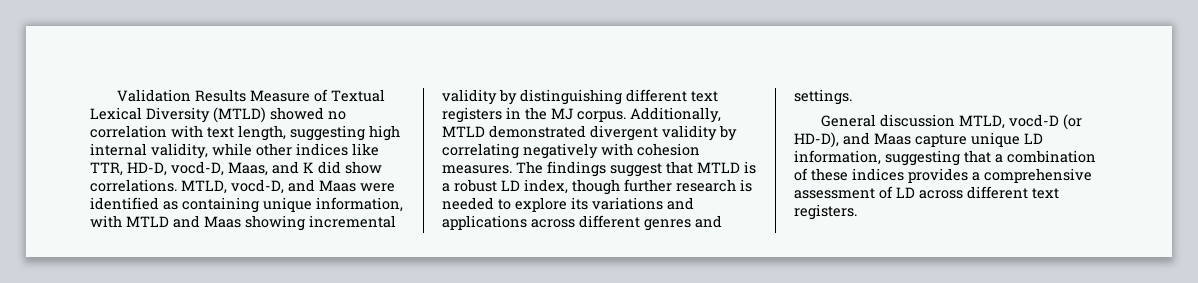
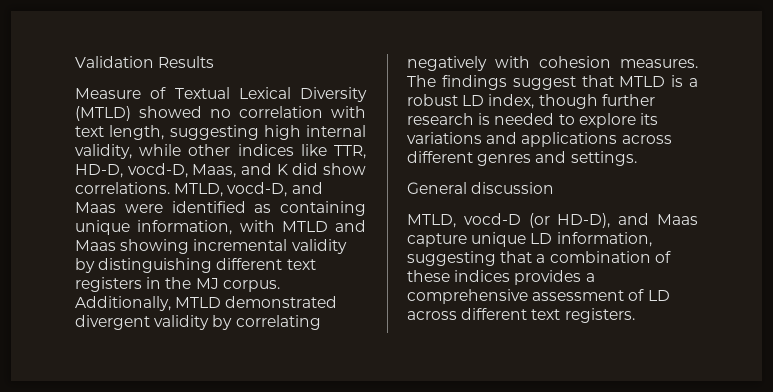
(246, 95) none -> (215, 62) //
(955, 120) none -> (555, 188) //

